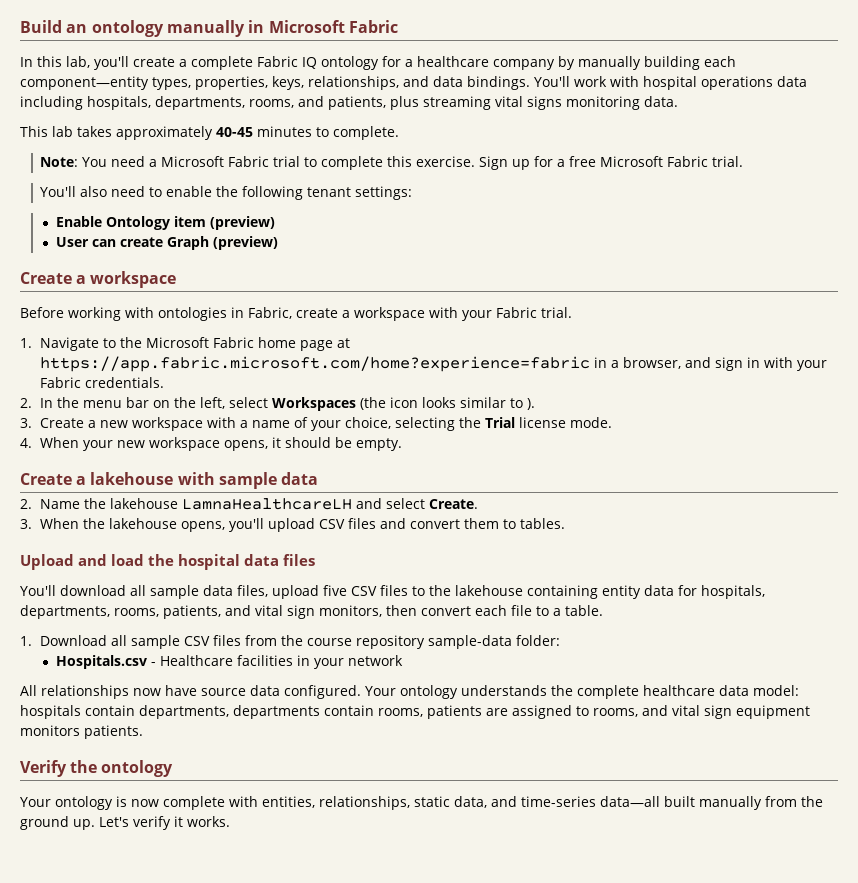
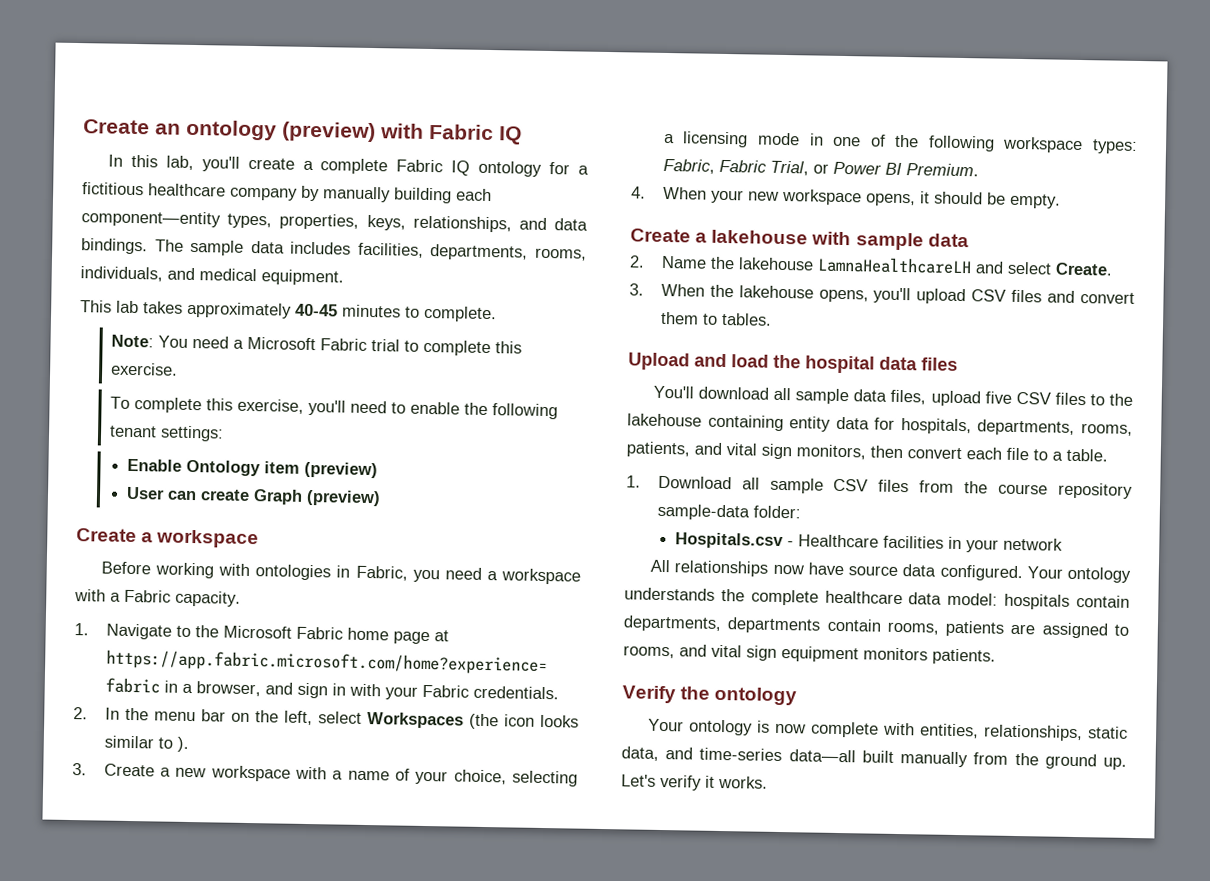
[20,20,62,33] Build -> [83,119,150,135] Create
[166,20,398,37] manually in Microsoft Fabric -> [282,121,522,145] (preview) with Fabric IQ
(413, 63) none -> [82,182,144,196] fictitious
[534,76,807,90] [20,96,678,110] You'll work with hospital operations data including hospitals, departments, rooms, and patients, plus streaming vital signs monitoring data. -> [154,239,587,261] [80,266,344,286] The sample data includes facilities, departments, rooms, individuals, and medical equipment.
[479,156,744,170] [40,186,108,197] Sign up for a free Microsoft Fabric trial. // You'll also -> [109,396,346,416] // To complete this exercise, you'll
[296,308,338,318] create -> [412,567,482,583] you need
[462,307,572,321] your Fabric trial. -> [110,589,241,607] a Fabric capacity.
[459,417,613,428] the Trial license mode. -> [663,131,1138,154] [662,158,979,177] a licensing mode in one of the following workspace types: Fabric, Fabric Trial, or Power BI Premium.

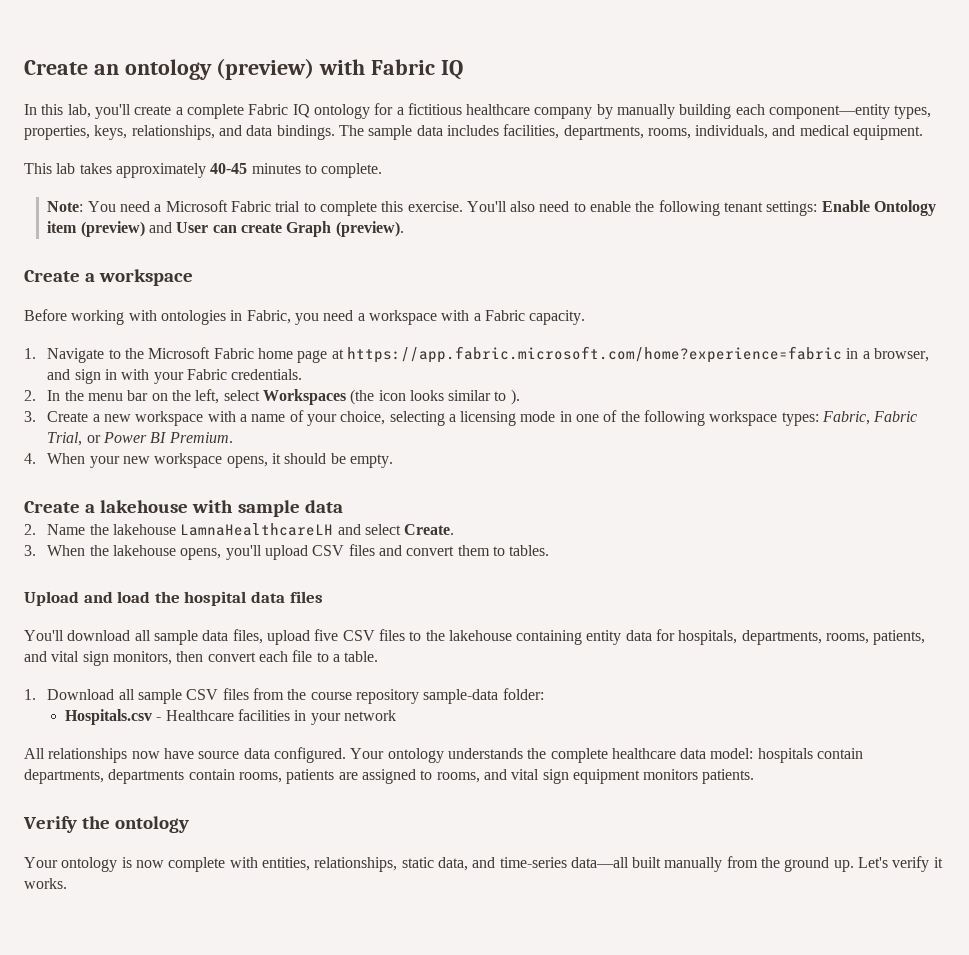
[109,396,346,416] // To complete this exercise, you'll -> [466,201,536,212] You'll also
(224, 433) // -> (818, 208) none
(378, 470) // -> [148,222,172,233] and
[305,489,381,507] (preview) -> [335,221,404,237] (preview).

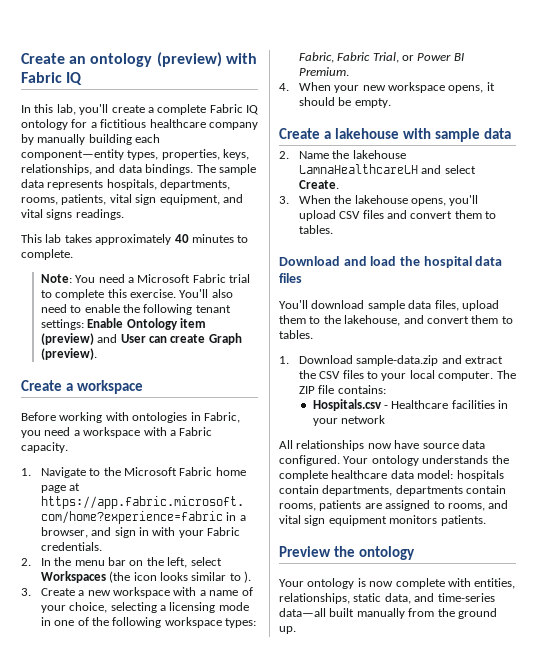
[446,124,924,140] includes facilities, departments, rooms, individuals, and medical equipment. -> [47,179,231,190] [21,194,243,205] [21,209,124,220] represents hospitals, departments, rooms, patients, vital sign equipment, and vital signs readings.
[210,163,248,174] 40-45 -> [174,234,189,243] 40
[24,591,79,606] Upload -> [279,256,340,266] Download
[134,630,151,641] all -> (365, 304) none
[314,629,926,645] [24,650,379,666] [24,688,544,704] five CSV files to the lakehouse containing entity data for hospitals, departments, rooms, patients, and vital sign monitors, then convert each file to a table. // 1. Download all sample CSV files from the course repository sample-data folder: -> [279,315,513,326] [279,330,313,339] [279,355,504,366] [298,370,516,381] [298,385,386,394] them to the lakehouse, and convert them to tables. // 1. Download sample-data.zip and extract the CSV files to your local computer. The ZIP file contains:
[23,816,77,833] Verify -> [279,546,331,557] Preview
[858,856,943,872] [24,878,67,889] Let's verify it works. -> (296, 630) none

